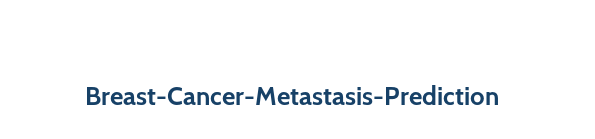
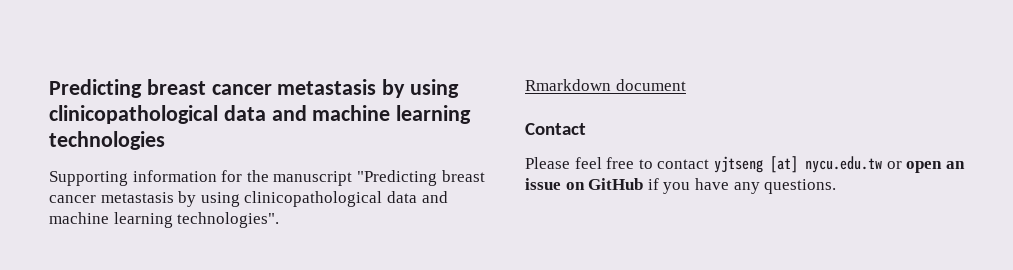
[85,85,499,105] Breast-Cancer-Metastasis-Prediction -> [49,79,460,98] [49,105,472,124] [49,131,165,150] [49,170,485,186] [49,191,448,207] [49,212,280,228] [525,79,686,91] [525,123,586,135] [525,156,965,173] [525,178,837,194] Predicting breast cancer metastasis by using clinicopathological data and machine learning technologies // Supporting information for the manuscript "Predicting breast cancer metastasis by using clinicopathological data and machine learning technologies". // Rmarkdown document // Contact // Please feel free to contact yjtseng [at] nycu.edu.tw or open an issue on GitHub if you have any questions.

